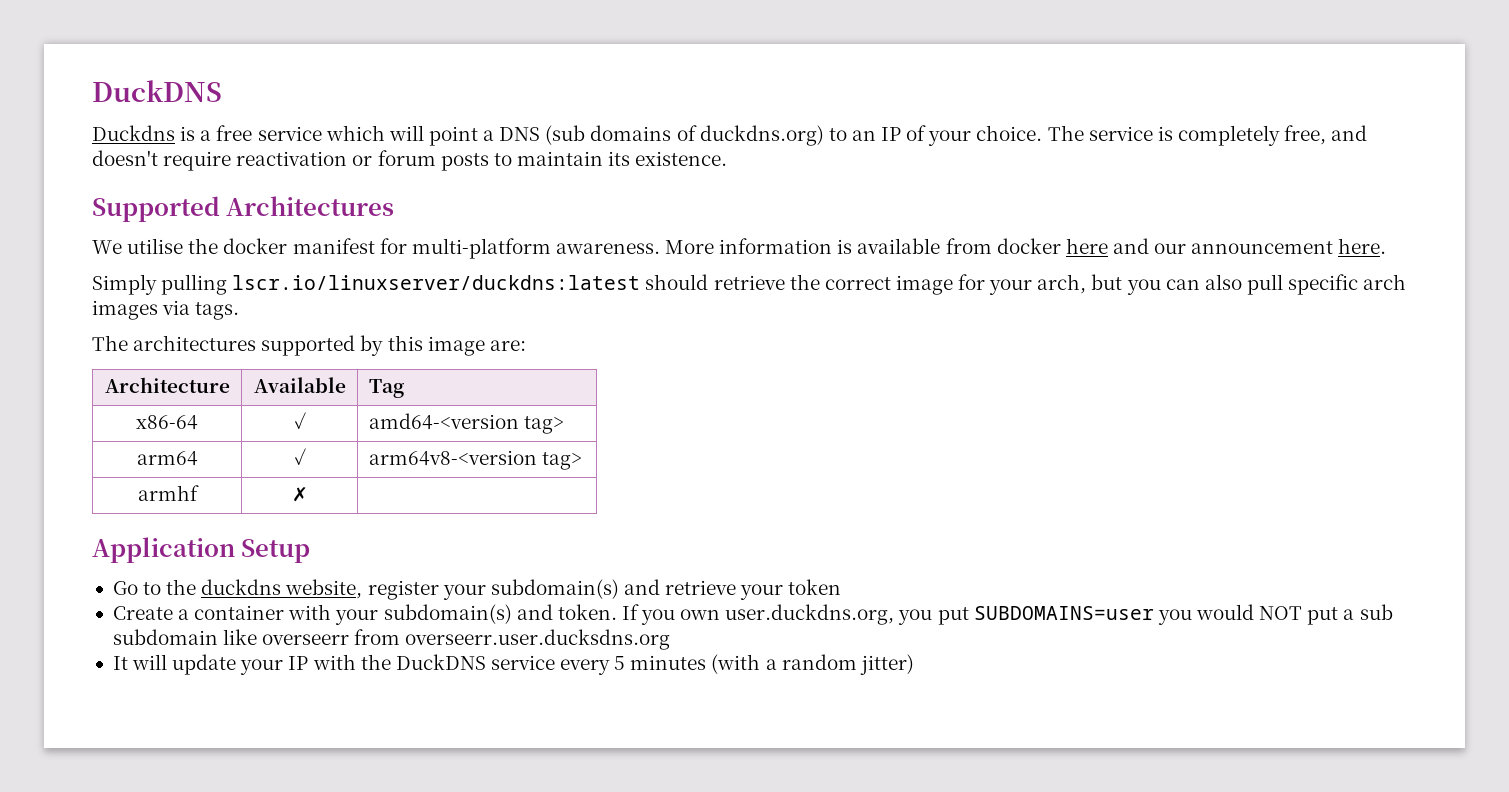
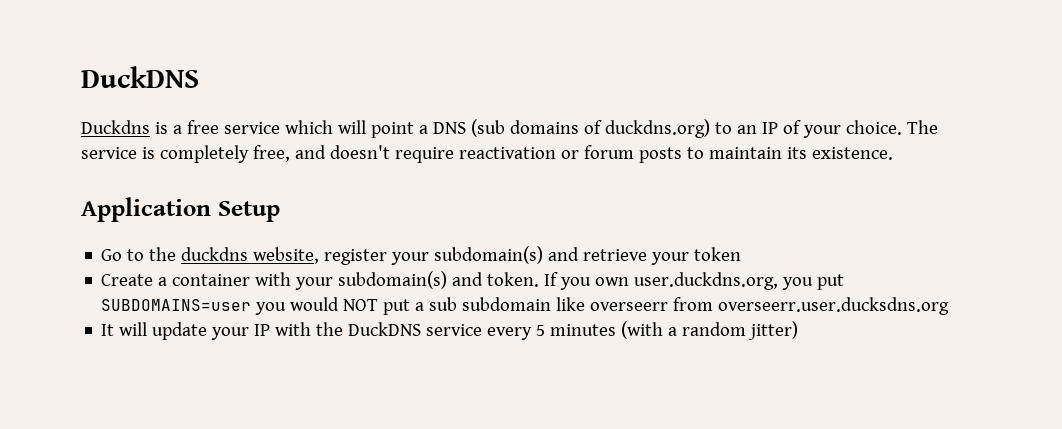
[92,196,395,222] [92,238,1387,259] [92,274,1407,295] [92,300,240,320] [92,335,526,356] [104,377,230,393] [253,377,346,393] [368,379,404,398] [136,415,198,430] [293,412,306,429] [368,413,564,434] [136,451,198,466] [293,448,306,465] [368,450,582,470] [137,485,199,501] [291,487,308,502] // Supported Architectures // We utilise the docker manifest for multi-platform awareness. More information is available from docker here and our announcement here. // Simply pulling lscr.io/linuxserver/duckdns:latest should retrieve the correct image for your arch, but you can also pull specific arch images via tags. // The architectures supported by this image are: // Architecture | Available | Tag // x86-64 | ✓ | amd64-<version tag> // arm64 | ✓ | arm64v8-<version tag> // armhf | ✗ | -> (893, 153) none

